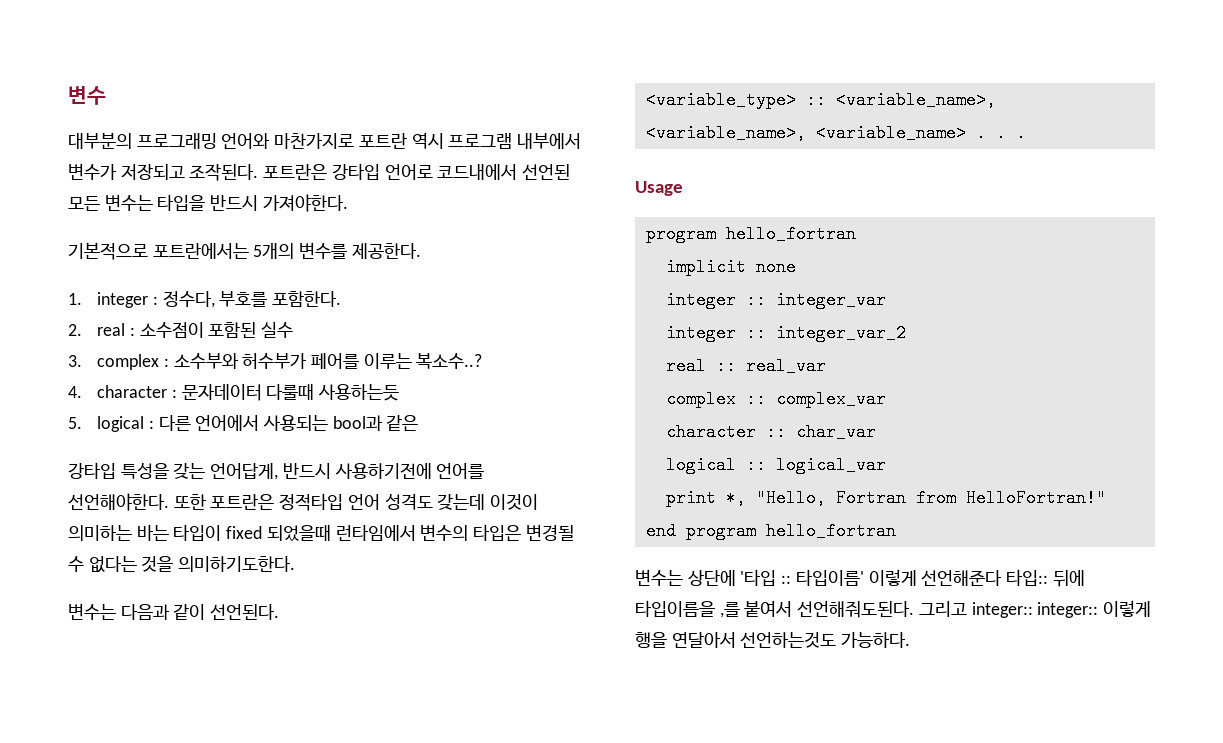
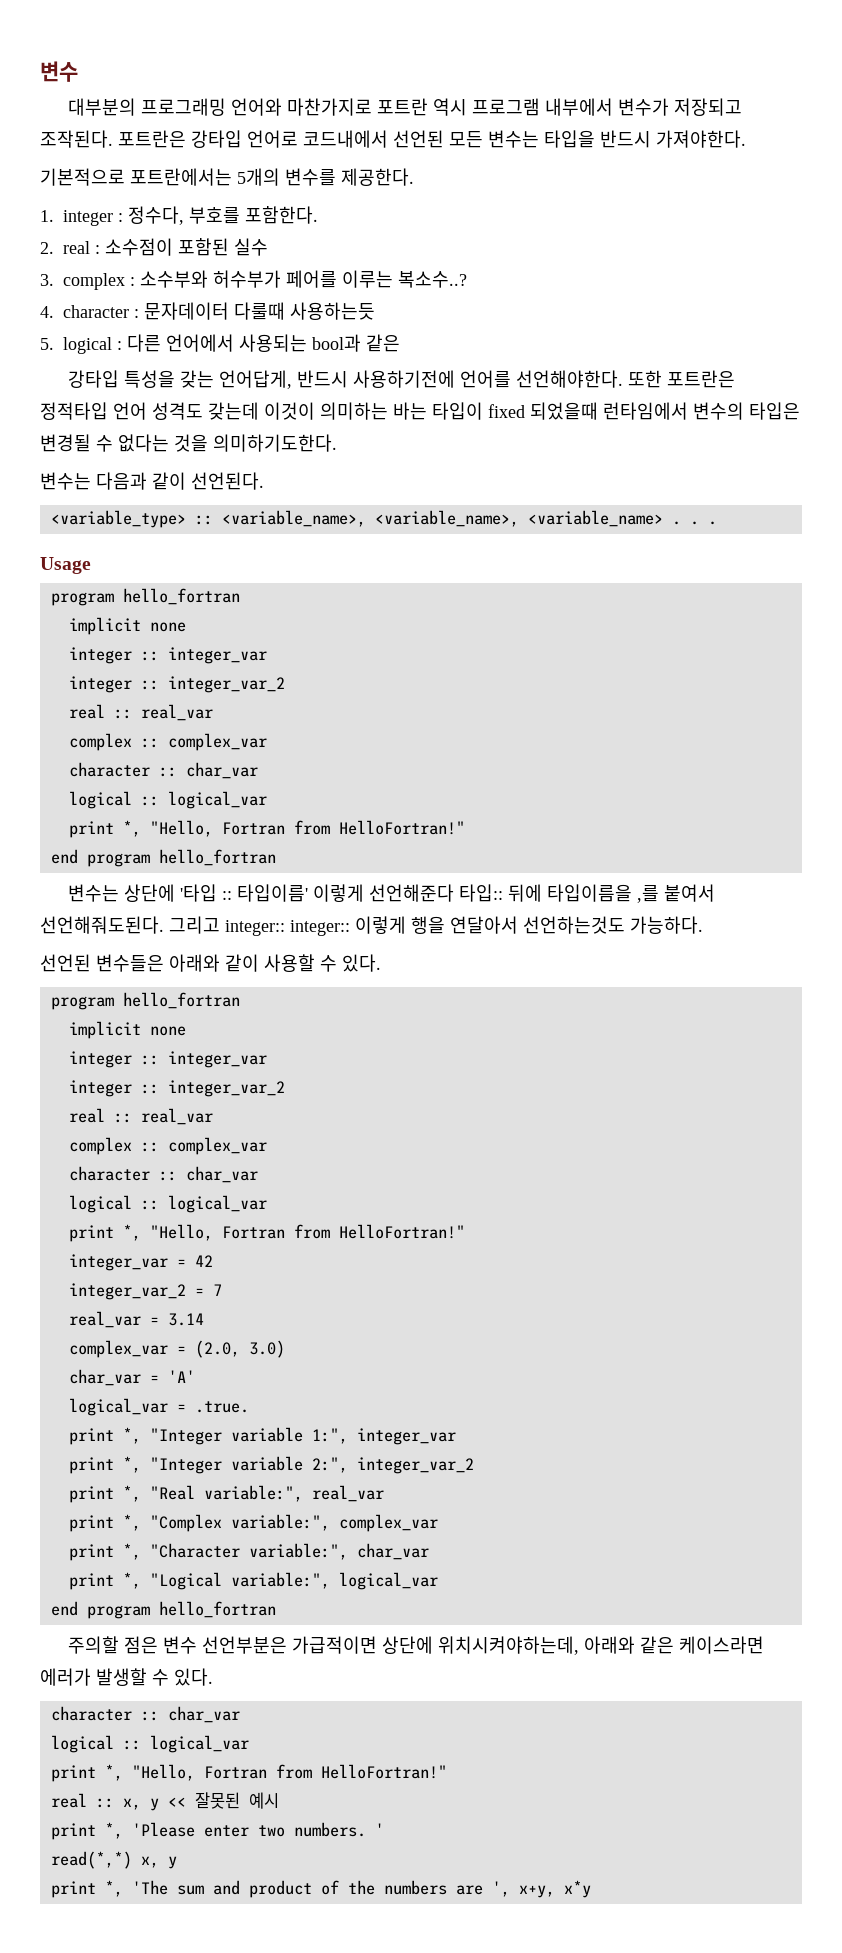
(911, 640) none -> [40,954,381,972] [50,992,240,1010] [68,1021,186,1039] [68,1051,267,1068] [68,1080,285,1097] [68,1108,213,1125] [68,1137,267,1155] [68,1166,258,1183] [68,1195,267,1213] [68,1224,465,1242] [68,1254,213,1271] [68,1283,222,1300] [68,1311,204,1328] [68,1340,285,1358] [68,1369,195,1386] [68,1398,249,1416] [68,1427,456,1445] [68,1456,474,1474] [68,1485,384,1503] [68,1514,438,1532] [68,1543,429,1561] [68,1572,438,1590] [50,1601,276,1619] [67,1636,764,1655] [40,1668,213,1686] [50,1706,240,1723] [50,1735,249,1753] [50,1764,447,1782] [50,1792,279,1811] [50,1822,384,1840] [50,1851,177,1869] [50,1880,591,1898] // 선언된 변수들은 아래와 같이 사용할 수 있다. // program hello_fortran // implicit none // integer :: integer_var // integer :: integer_var_2 // real :: real_var // complex :: complex_var // character :: char_var // logical :: logical_var // print *, "Hello, Fortran from HelloFortran!" // integer_var = 42 // integer_var_2 = 7 // real_var = 3.14 // complex_var = (2.0, 3.0) // char_var = 'A' // logical_var = .true. // print *, "Integer variable 1:", integer_var // print *, "Integer variable 2:", integer_var_2 // print *, "Real variable:", real_var // print *, "Complex variable:", complex_var // print *, "Character variable:", char_var // print *, "Logical variable:", logical_var // end program hello_fortran // 주의할 점은 변수 선언부분은 가급적이면 상단에 위치시켜야하는데, 아래와 같은 케이스라면 에러가 발생할 수 있다. // character :: char_var // logical :: logical_var // print *, "Hello, Fortran from HelloFortran!" // real :: x, y << 잘못된 예시 // print *, 'Please enter two numbers. ' // read(*,*) x, y // print *, 'The sum and product of the numbers are ', x+y, x*y

